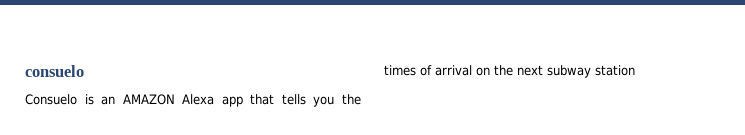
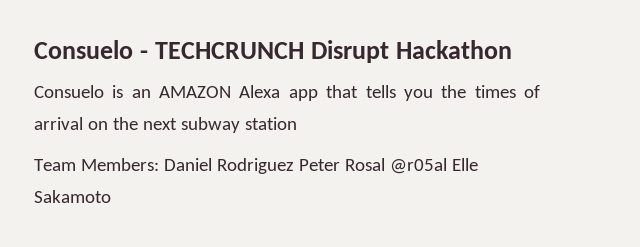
[25,65,84,77] consuelo -> [34,40,513,63] Consuelo - TECHCRUNCH Disrupt Hackathon
(635, 70) none -> [34,158,478,174] [34,190,111,203] // Team Members: Daniel Rodriguez Peter Rosal @r05al Elle Sakamoto

